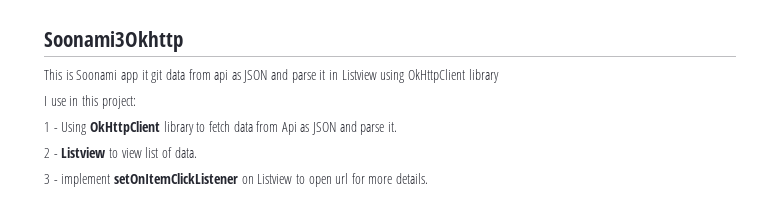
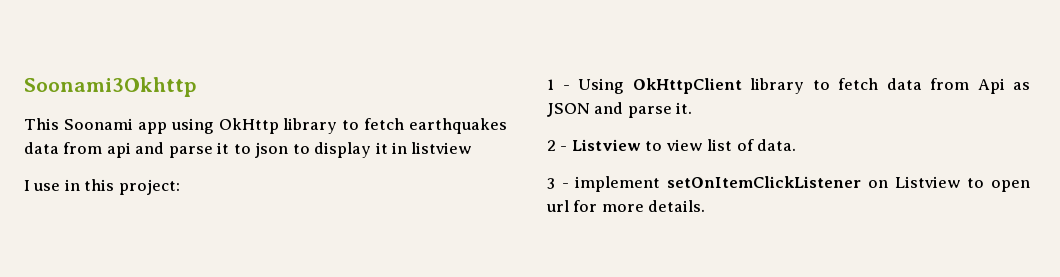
[65,70,73,80] is -> (59, 124) none
[141,70,163,83] it git -> [170,118,507,134] using OkHttp library to fetch earthquakes
[231,70,268,83] as JSON -> (131, 150) none
[329,69,499,83] in Listview using OkHttpClient library -> [233,142,473,158] to json to display it in listview

